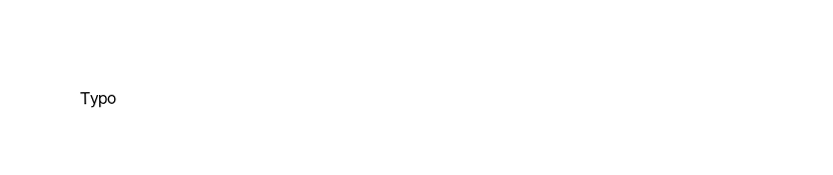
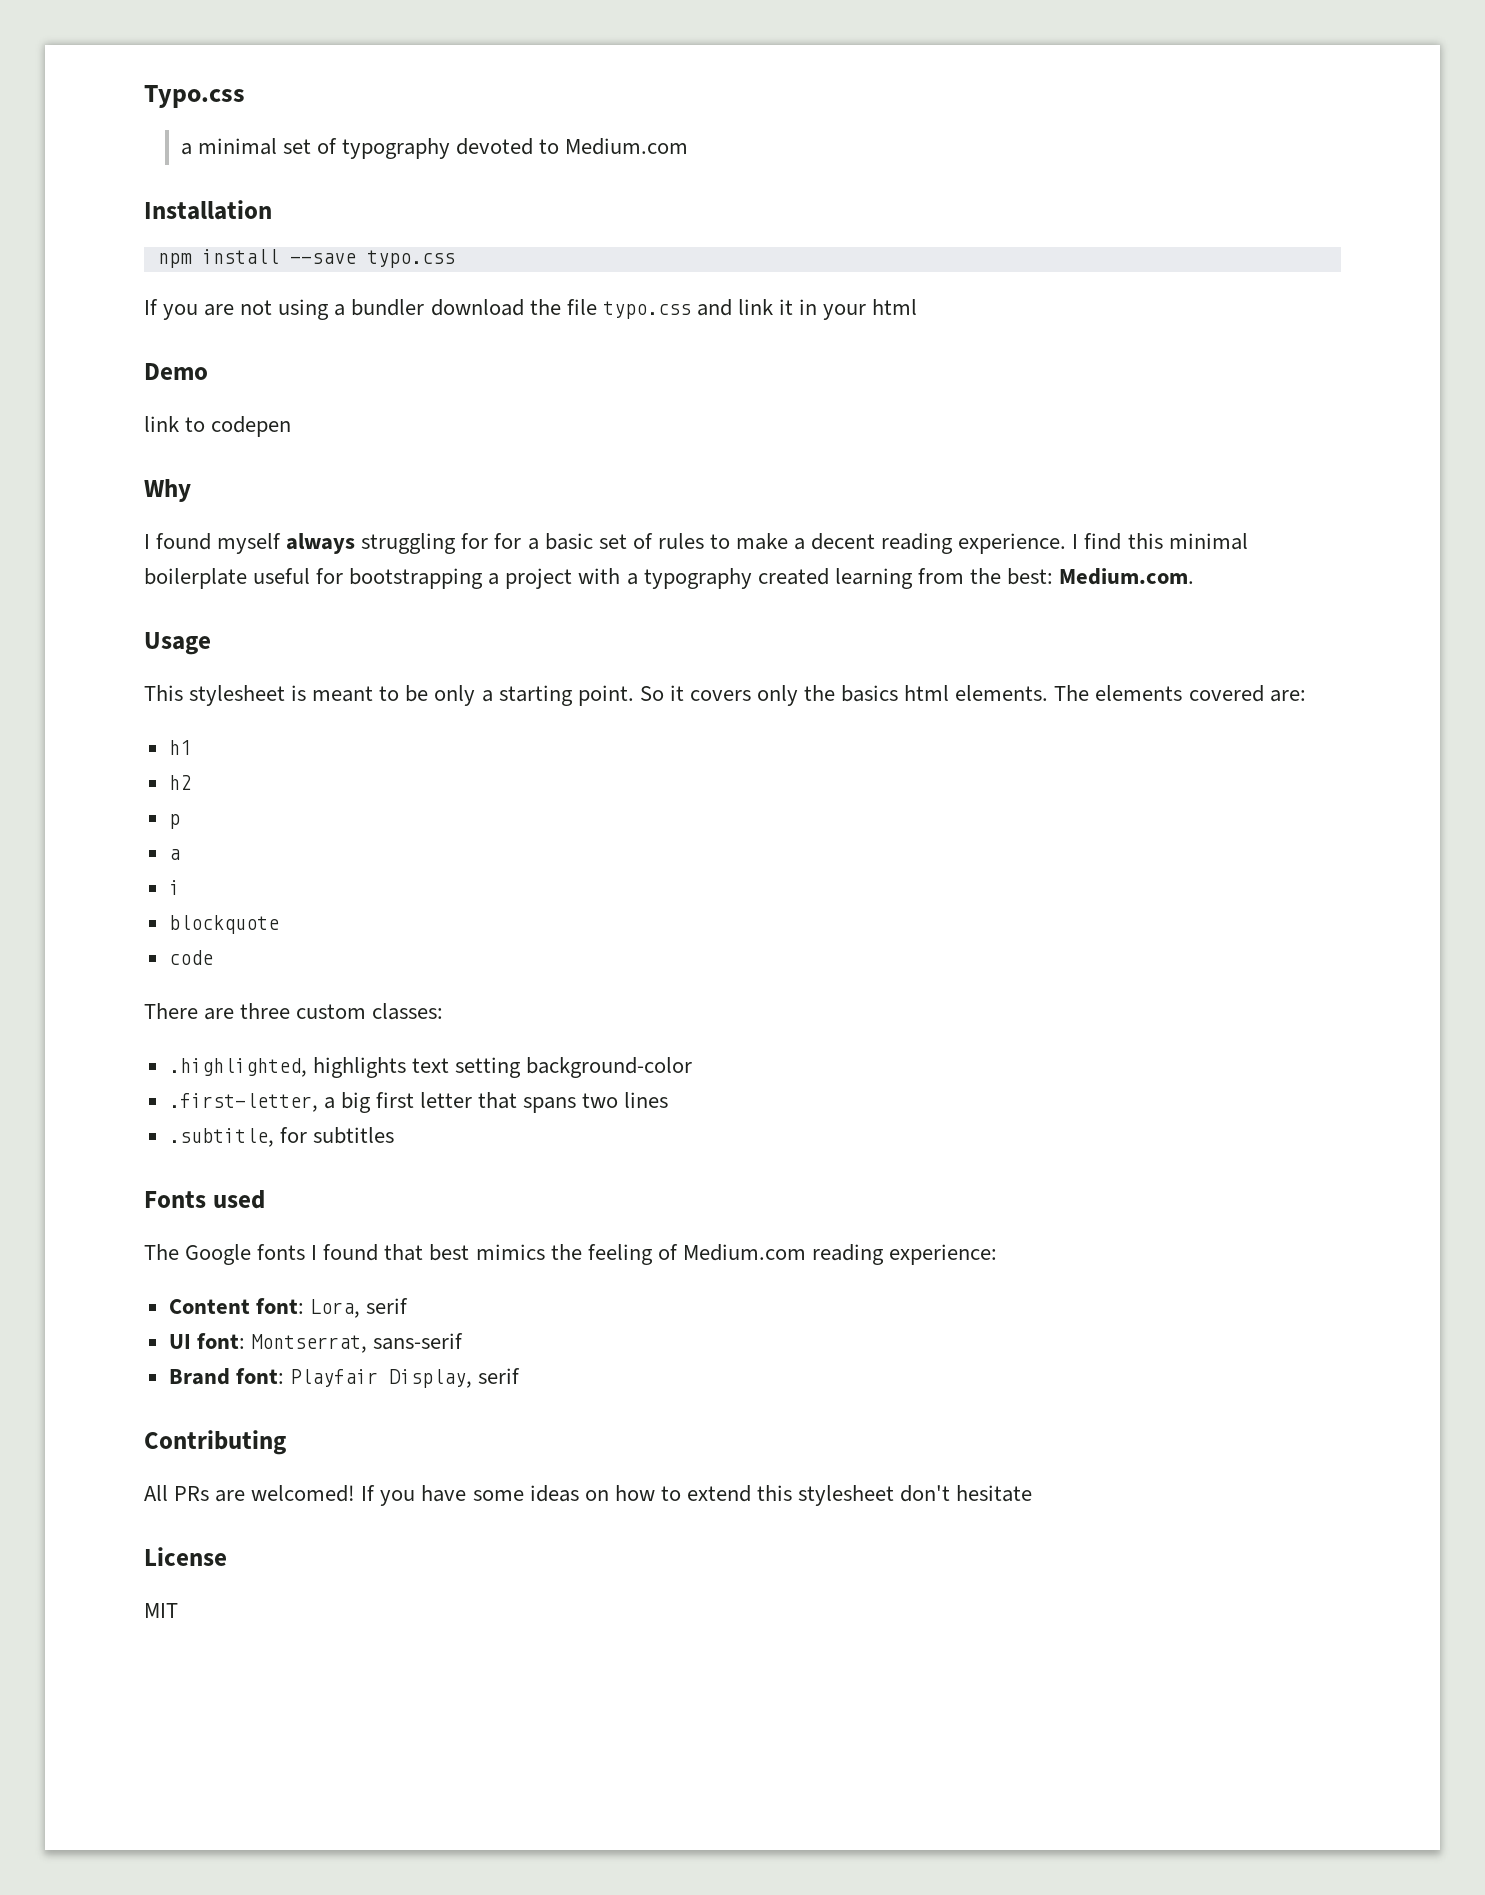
[80,91,117,109] Typo -> [144,85,245,108] [180,138,689,159] [144,200,272,220] [157,249,455,268] [144,299,918,320] [144,363,208,380] [144,416,292,437] [144,479,191,502] [144,533,1248,554] [144,568,1195,589] [144,632,211,655] [144,685,1306,706] [168,740,191,755] [168,775,191,790] [168,814,180,829] [168,849,180,860] [168,880,180,895] [168,915,279,934] [168,950,213,965] [144,1003,444,1020] [168,1057,693,1078] [168,1092,669,1113] [168,1127,394,1147] [144,1190,265,1209] [144,1244,997,1265] [168,1298,408,1318] [168,1333,463,1353] [168,1368,520,1388] [144,1430,286,1455] [144,1485,1033,1506] [144,1547,227,1566] [144,1603,178,1618] Typo.css // a minimal set of typography devoted to Medium.com // Installation // npm install --save typo.css // If you are not using a bundler download the file typo.css and link it in your html // Demo // link to codepen // Why // I found myself always struggling for for a basic set of rules to make a decent reading experience. I find this minimal boilerplate useful for bootstrapping a project with a typography created learning from the best: Medium.com. // Usage // This stylesheet is meant to be only a starting point. So it covers only the basics html elements. The elements covered are: // h1 // h2 // p // a // i // blockquote // code // There are three custom classes: // .highlighted, highlights text setting background-color // .first-letter, a big first letter that spans two lines // .subtitle, for subtitles // Fonts used // The Google fonts I found that best mimics the feeling of Medium.com reading experience: // Content font: Lora, serif // UI font: Montserrat, sans-serif // Brand font: Playfair Display, serif // Contributing // All PRs are welcomed! If you have some ideas on how to extend this stylesheet don't hesitate // License // MIT

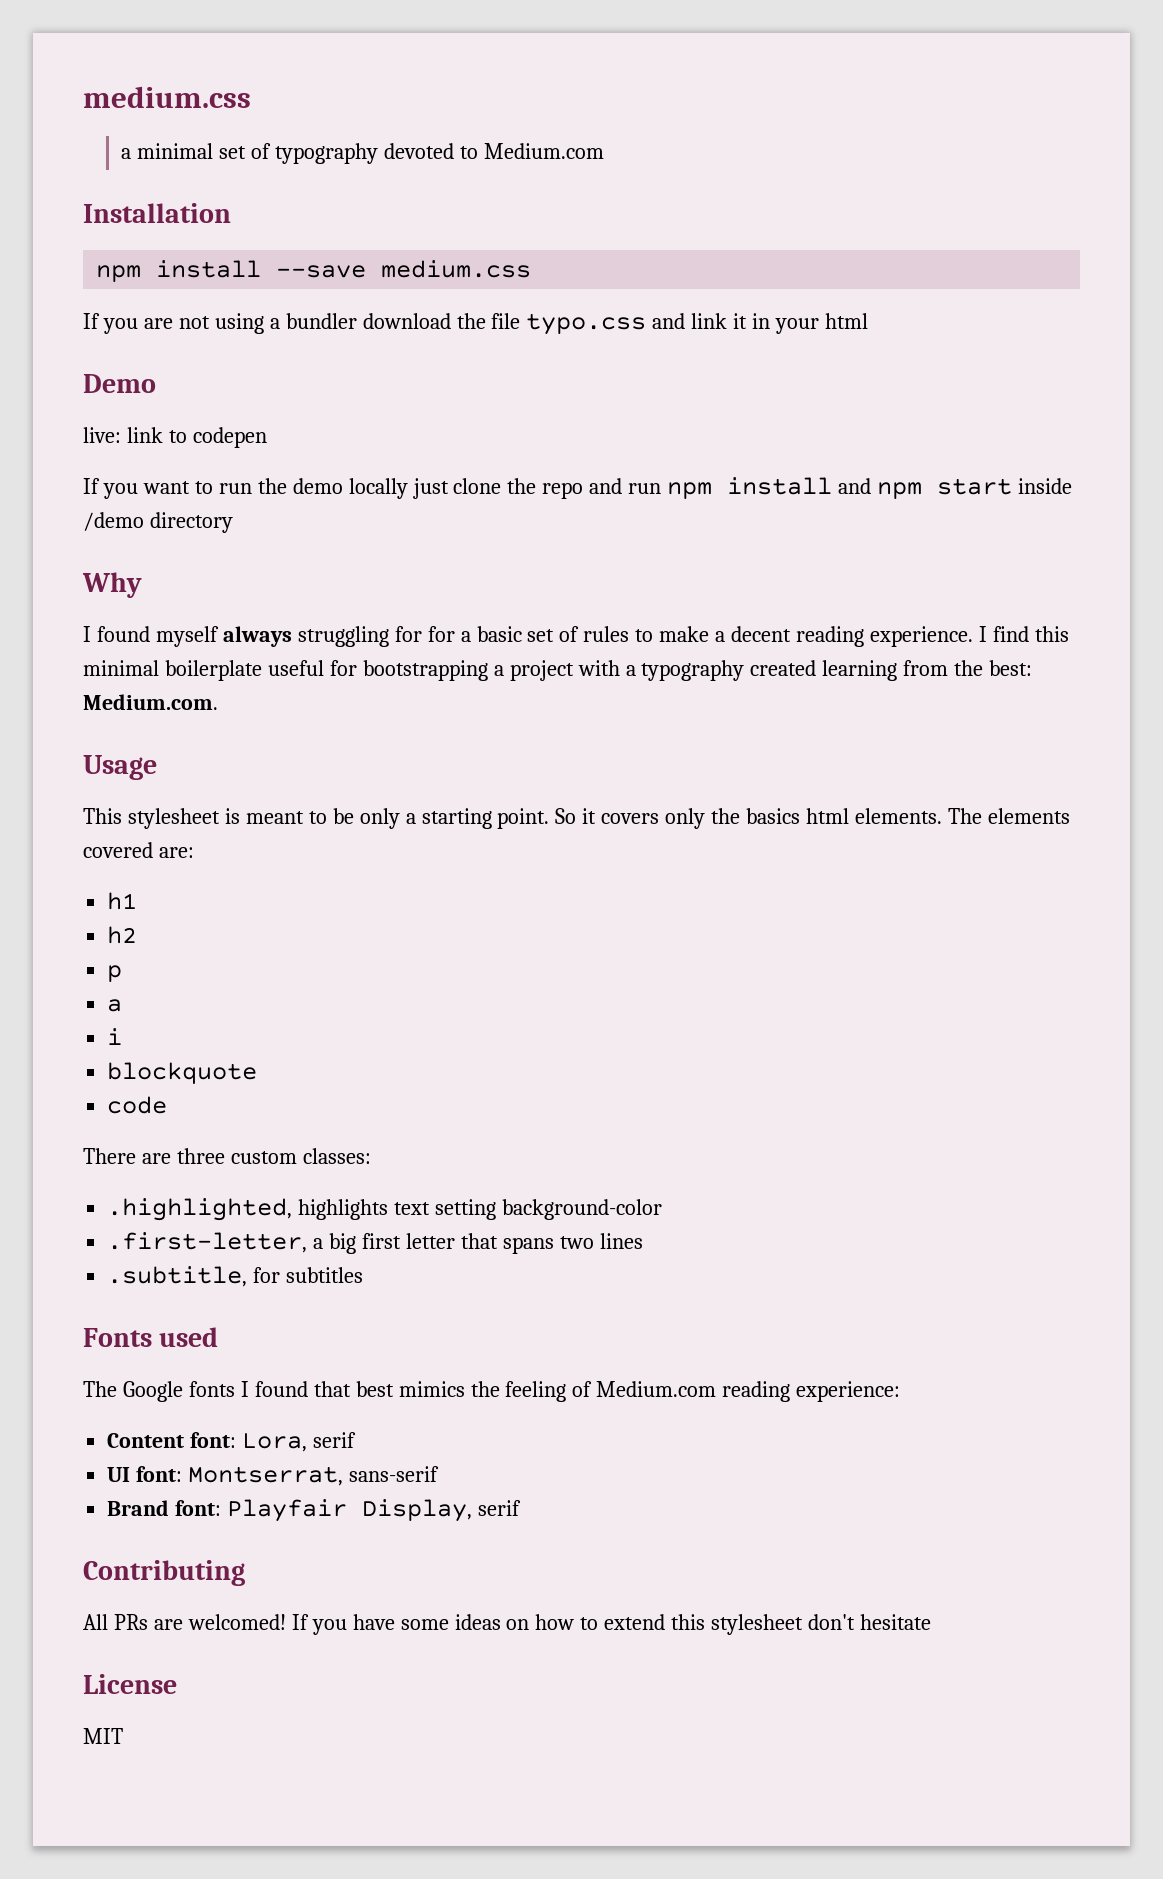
[144,85,245,108] Typo.css -> [83,86,251,108] medium.css
[366,250,455,268] typo.css -> [381,260,532,278] medium.css
(208, 371) none -> [83,427,121,443] live:
(292, 426) none -> [83,477,1072,499] [83,512,233,533] // If you want to run the demo locally just clone the repo and run npm install and npm start inside /demo directory

